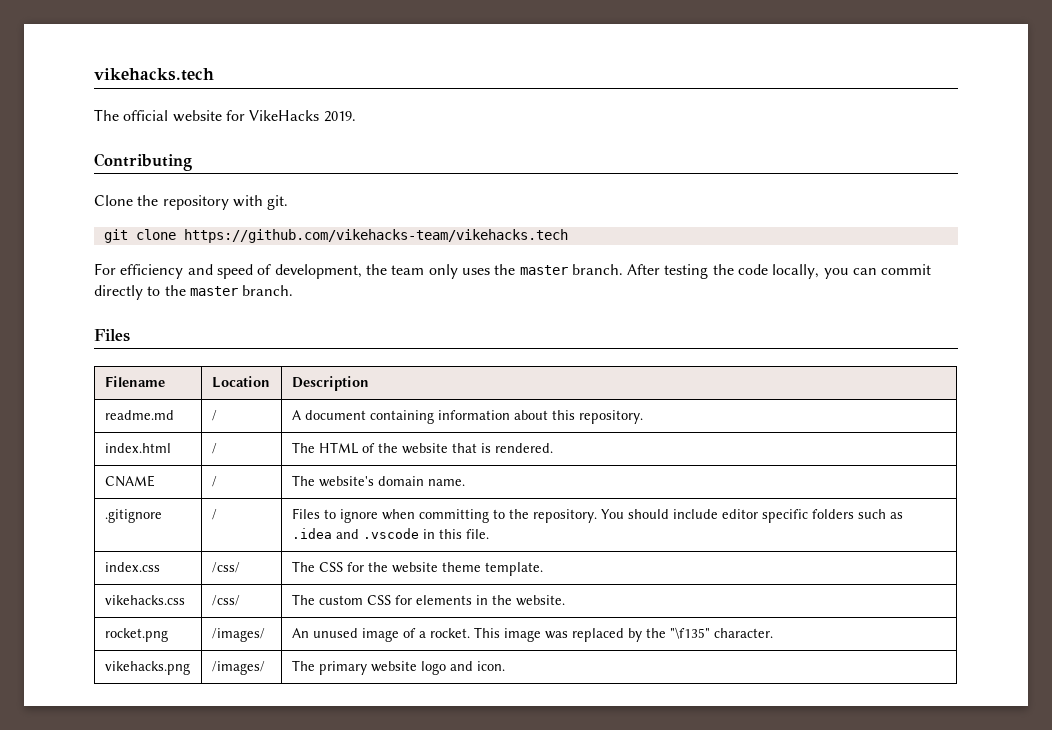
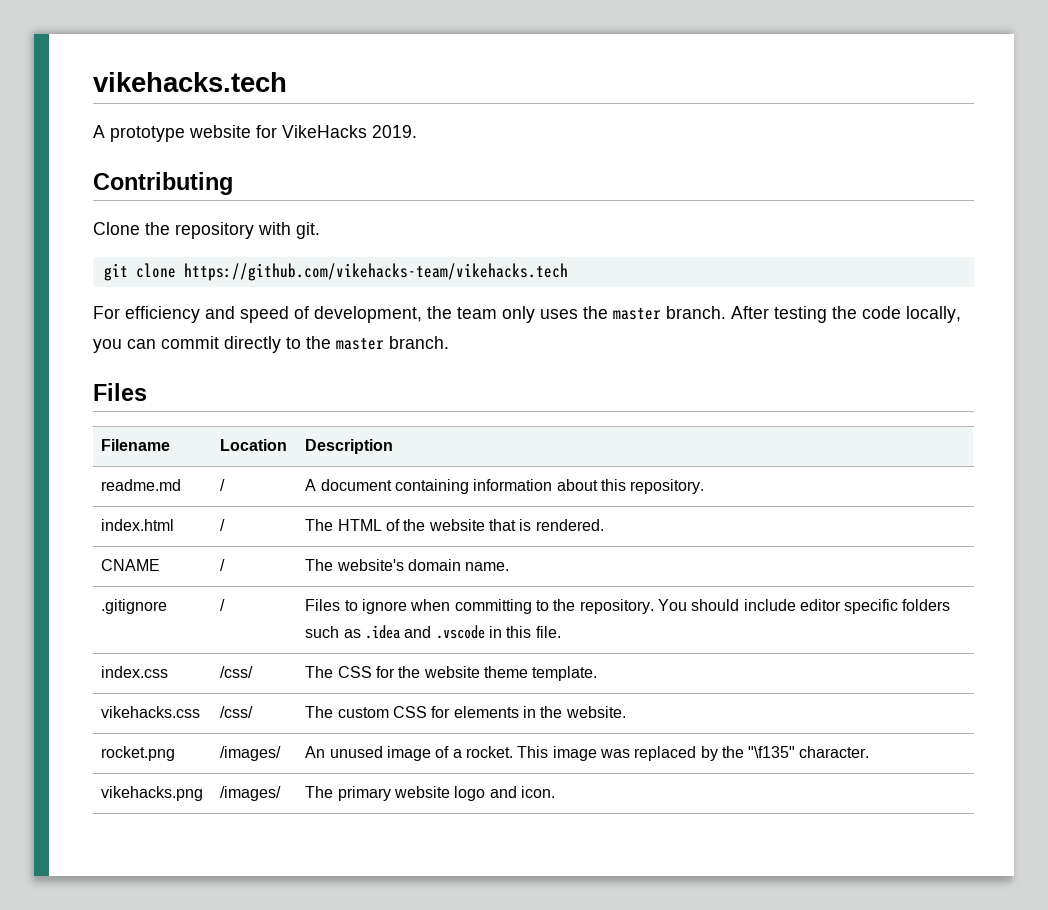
[94,109,169,121] The official -> [93,125,185,142] A prototype

